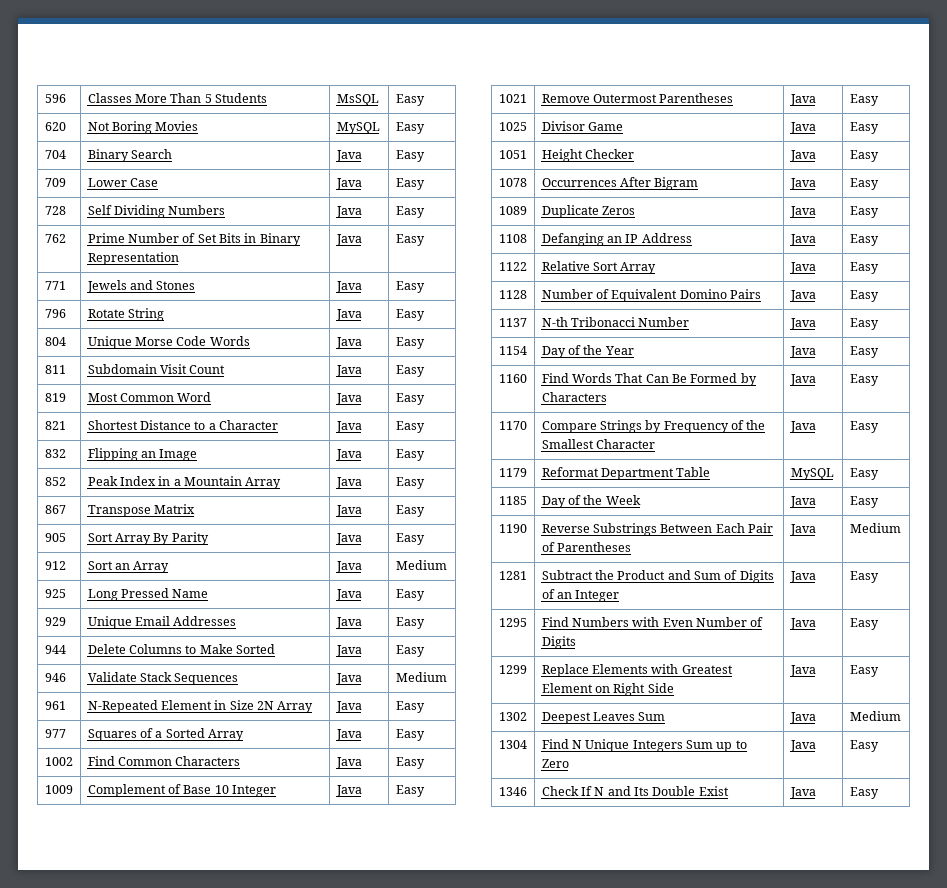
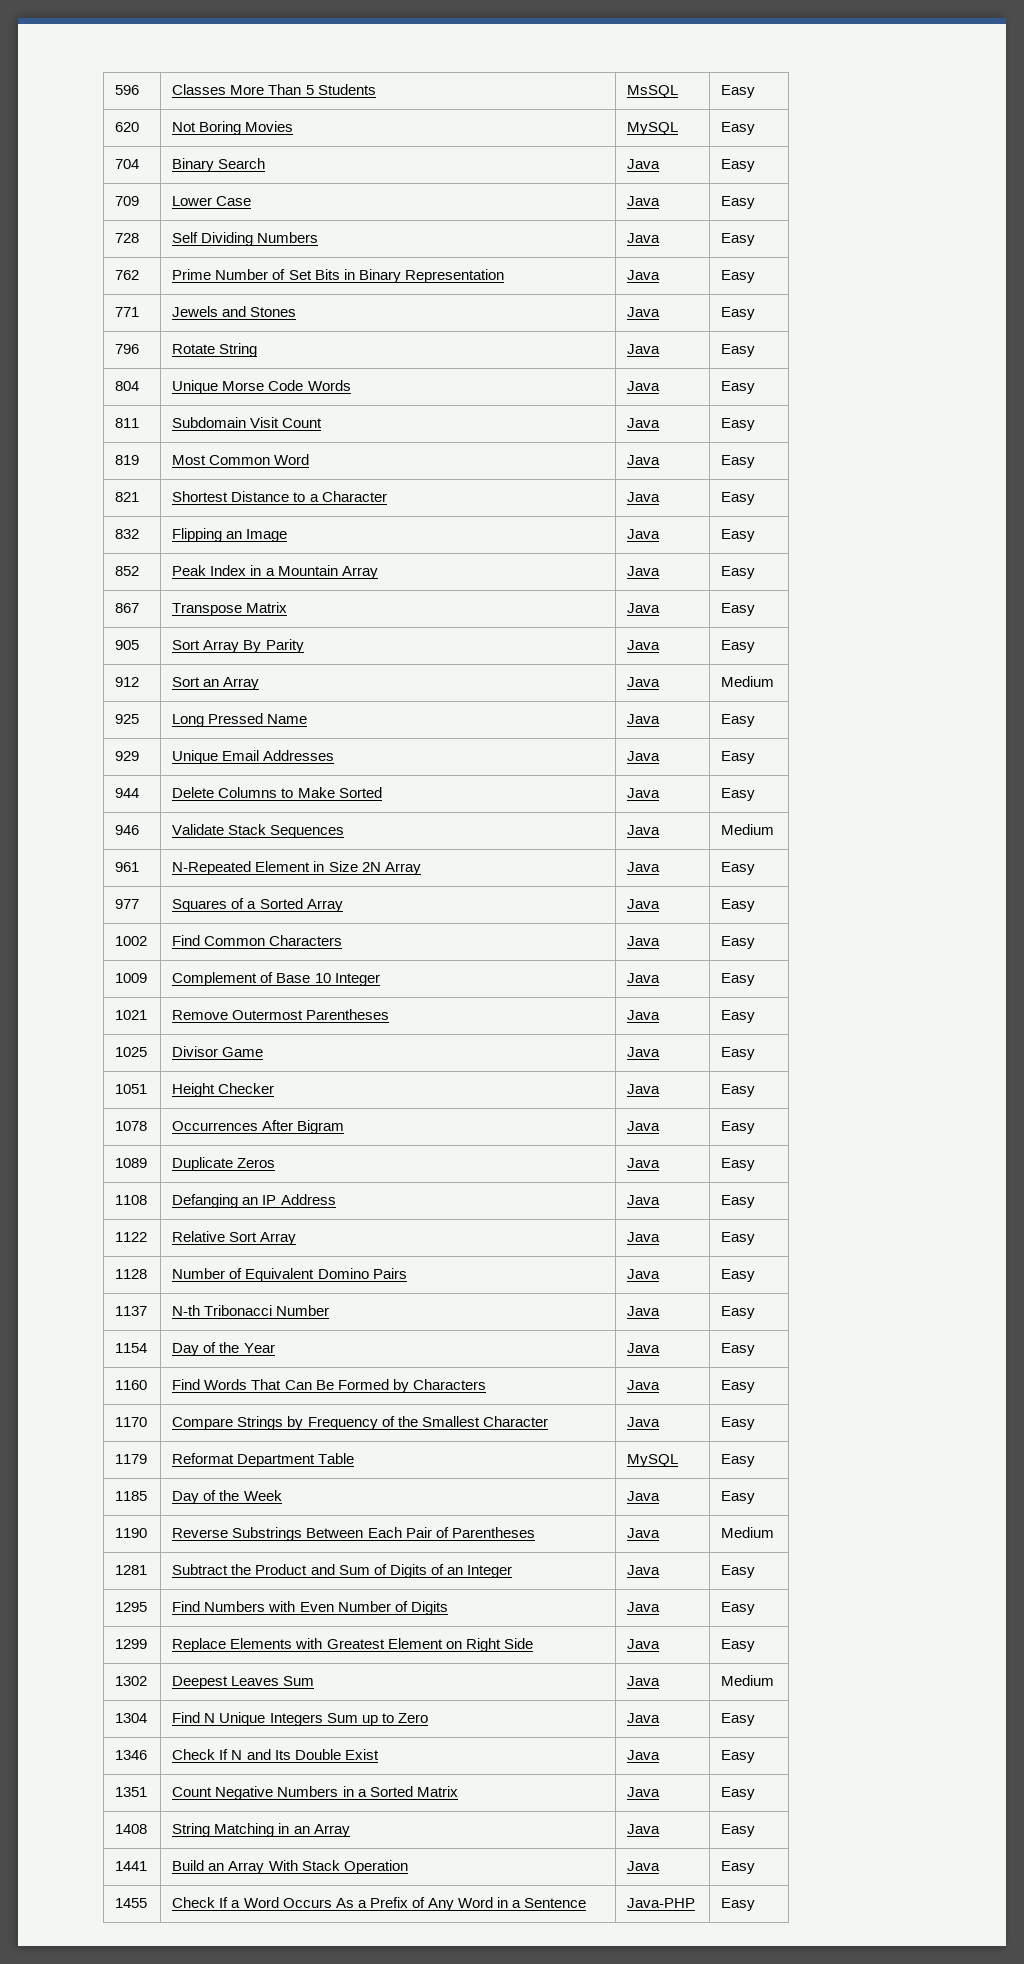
(879, 793) none -> [115,1787,148,1797] [172,1786,458,1800] [627,1787,661,1797] [721,1787,756,1800] [115,1824,148,1834] [172,1823,350,1837] [627,1824,661,1834] [721,1824,756,1837] [115,1861,148,1871] [172,1860,408,1874] [627,1861,661,1871] [721,1861,756,1874] [115,1898,148,1908] [172,1897,587,1911] [627,1898,696,1908] [721,1898,756,1911] // 1351 | Count Negative Numbers in a Sorted Matrix | Java | Easy // 1408 | String Matching in an Array | Java | Easy // 1441 | Build an Array With Stack Operation | Java | Easy // 1455 | Check If a Word Occurs As a Prefix of Any Word in a Sentence | Java-PHP | Easy

